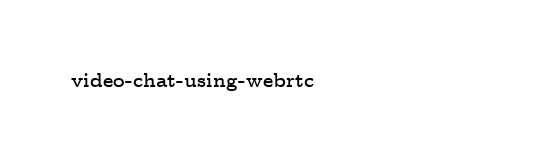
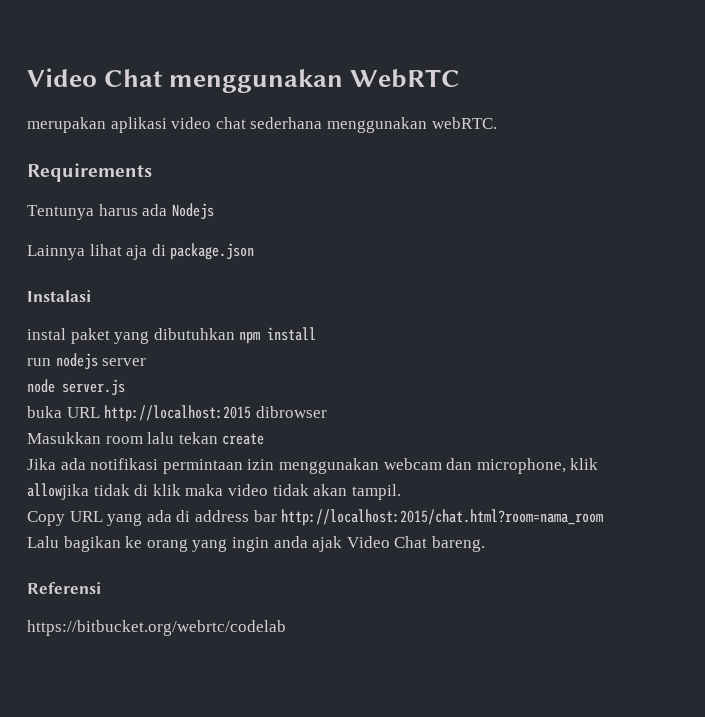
[71,73,314,91] video-chat-using-webrtc -> [27,68,461,93] [27,117,497,133] [27,163,152,182] [27,203,214,220] [27,243,255,260] [27,290,91,302] [27,327,317,344] [27,353,147,370] [27,379,125,396] [27,405,327,422] [27,432,265,445] [27,458,599,474] [27,483,401,500] [27,509,604,526] [27,536,485,552] [27,582,101,594] [27,620,286,636] Video Chat menggunakan WebRTC // merupakan aplikasi video chat sederhana menggunakan webRTC. // Requirements // Tentunya harus ada Nodejs // Lainnya lihat aja di package.json // Instalasi // instal paket yang dibutuhkan npm install // run nodejs server // node server.js // buka URL http://localhost:2015 dibrowser // Masukkan room lalu tekan create // Jika ada notifikasi permintaan izin menggunakan webcam dan microphone, klik allowjika tidak di klik maka video tidak akan tampil. // Copy URL yang ada di address bar http://localhost:2015/chat.html?room=nama_room // Lalu bagikan ke orang yang ingin anda ajak Video Chat bareng. // Referensi // https://bitbucket.org/webrtc/codelab

